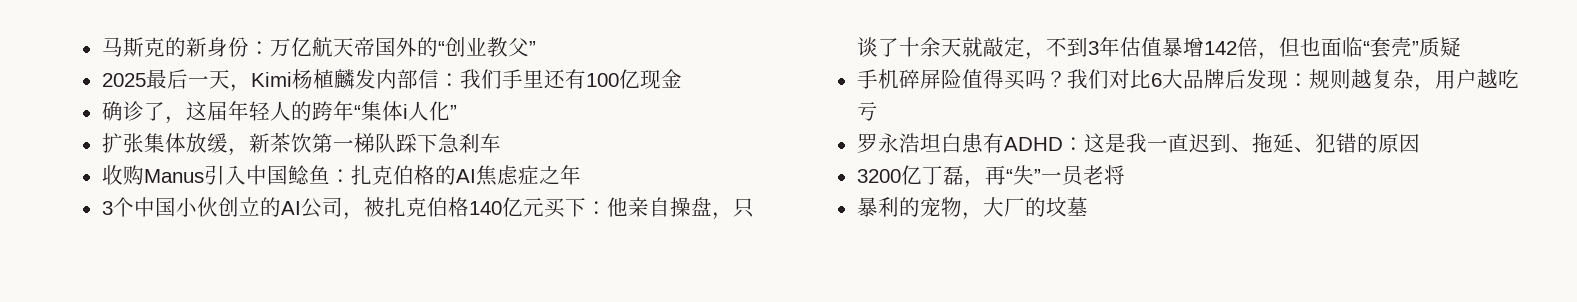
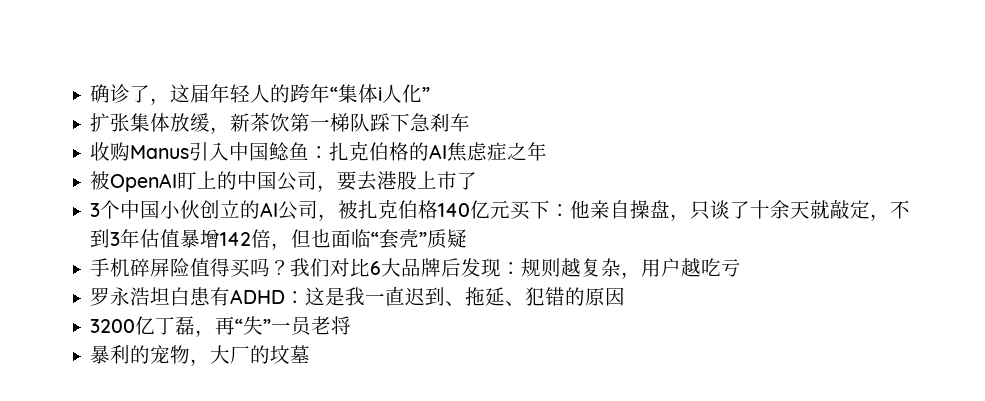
[101,37,536,57] [101,69,682,92] 马斯克的新身份：万亿航天帝国外的“创业教父” // 2025最后一天，Kimi杨植麟发内部信：我们手里还有100亿现金 // -> (90, 93) none
(581, 175) none -> [90,171,478,192] // 被OpenAI盯上的中国公司，要去港股上市了

